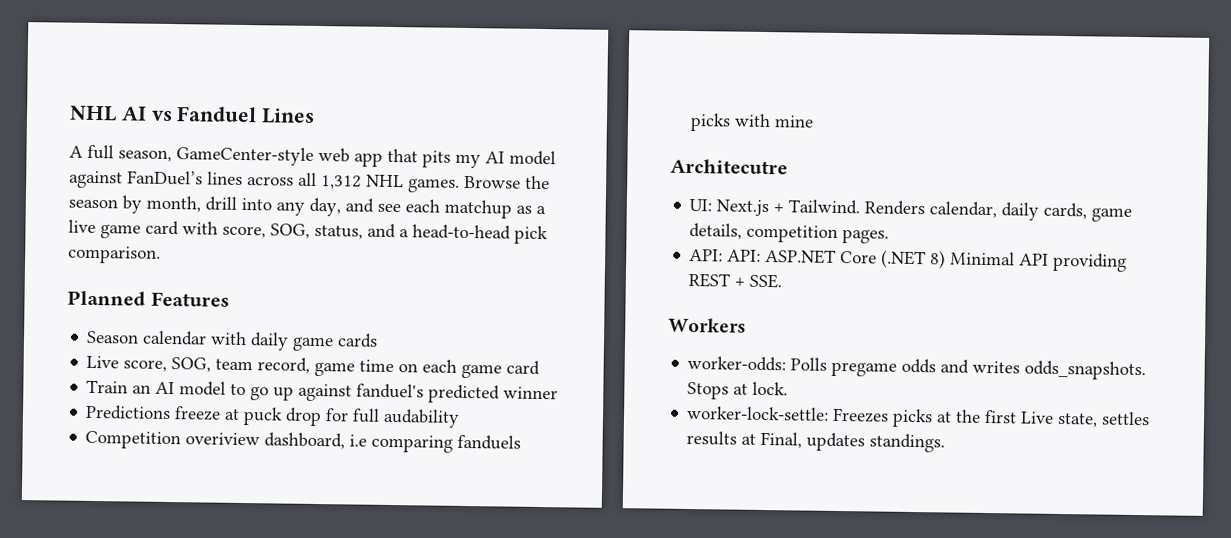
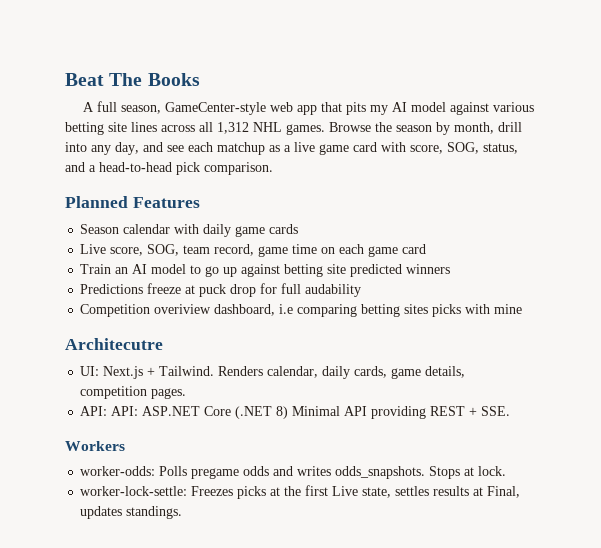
[69,105,316,124] NHL AI vs Fanduel Lines -> [65,73,200,86] Beat The Books
[127,170,203,186] FanDuel’s -> [493,102,535,112] [65,122,127,135] various betting site
[356,383,559,404] fanduel's predicted winner -> [284,264,451,277] betting site predicted winners
[457,434,522,450] fanduels -> [361,304,429,317] betting sites

